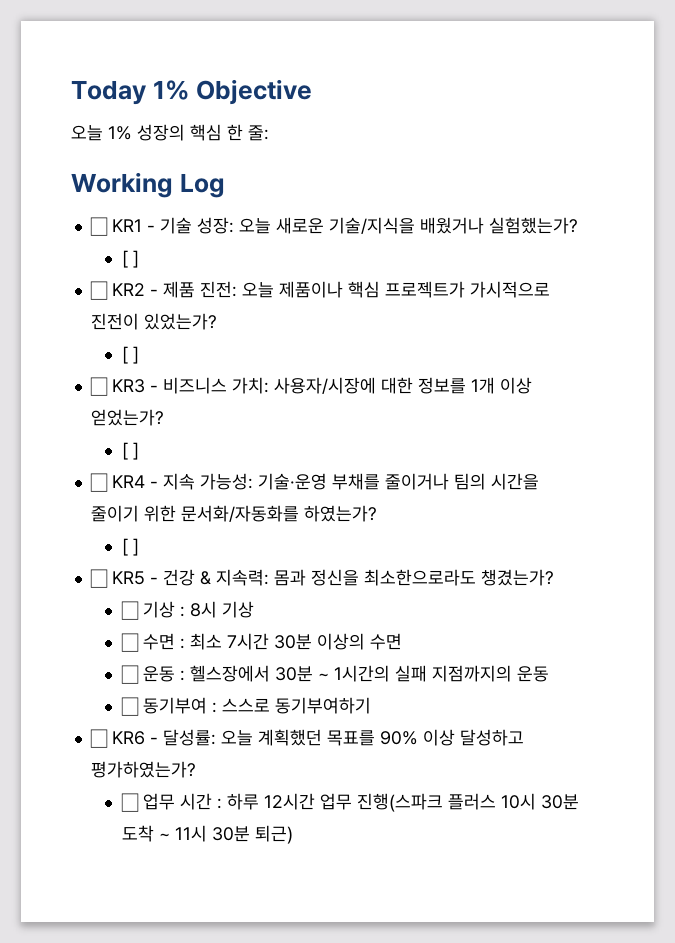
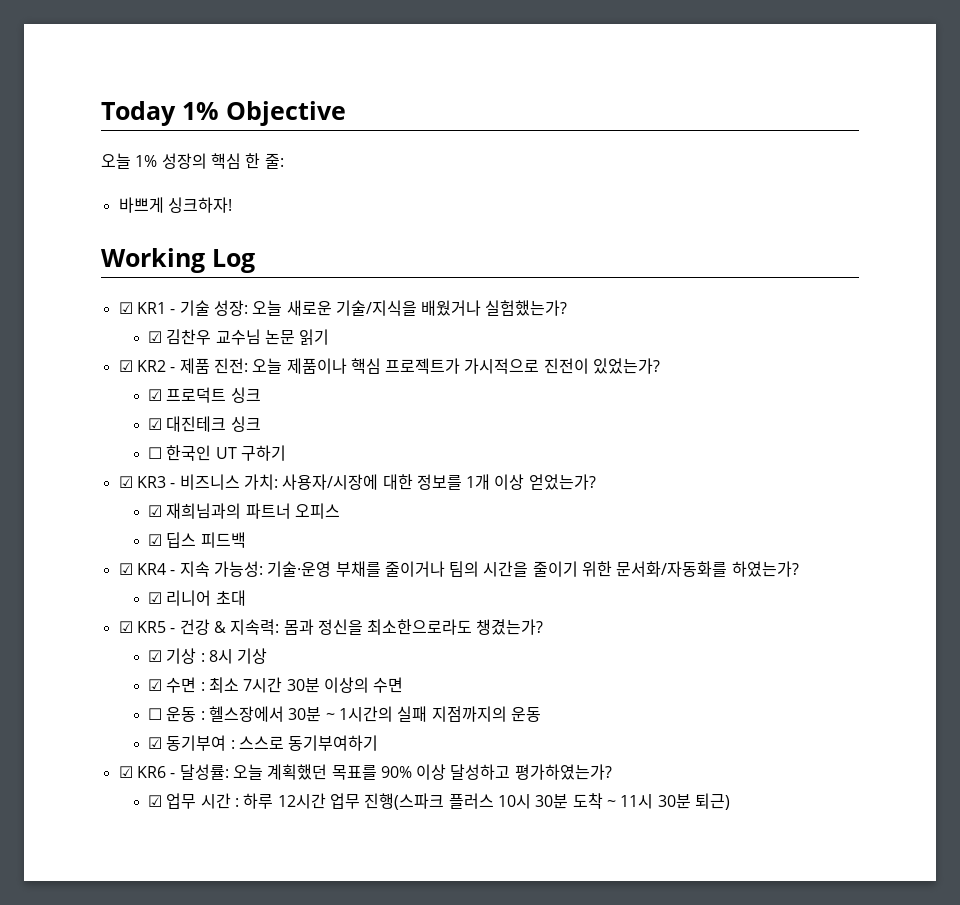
(269, 133) none -> [118,197,232,213] // 바쁘게 싱크하자!
[89,217,108,236] ☐ -> [118,302,133,314] ☑
[121,250,139,268] [89,281,108,300] [ ] // ☐ -> [148,329,330,346] [118,360,133,372] ☑ 김찬우 교수님 논문 읽기 // ☑
[121,346,139,364] [89,377,108,396] [ ] // ☐ -> [148,387,261,403] [148,416,261,432] [148,445,286,461] [118,476,133,488] ☑ 프로덕트 싱크 // ☑ 대진테크 싱크 // ☐ 한국인 UT 구하기 // ☑
[121,442,139,460] [89,473,108,492] [ ] // ☐ -> [148,503,340,519] [148,532,246,548] [118,563,133,575] ☑ 재희님과의 파트너 오피스 // ☑ 딥스 피드백 // ☑
[121,538,139,556] [89,569,108,588] [ ] // ☐ -> [148,590,246,606] [118,621,133,633] ☑ 리니어 초대 // ☑
[120,601,139,620] ☐ -> [148,650,163,662] ☑
[120,633,139,652] ☐ -> [148,679,163,691] ☑
[120,697,139,716] ☐ -> [148,737,163,749] ☑
[89,729,108,748] ☐ -> [118,766,133,778] ☑
[120,793,139,812] ☐ -> [148,795,163,807] ☑

